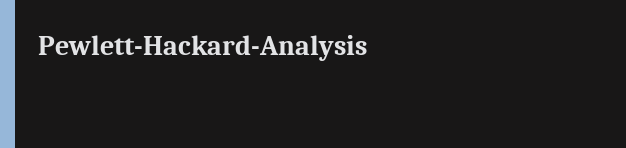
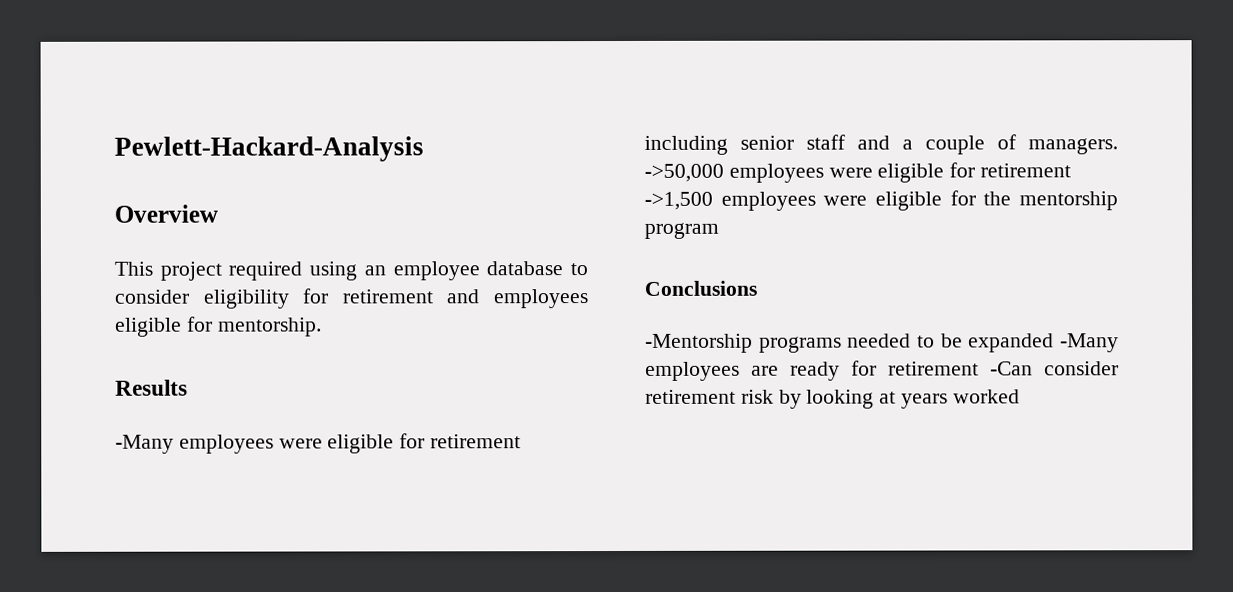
(367, 48) none -> [114,204,218,223] [114,261,588,281] [114,288,589,309] [115,316,322,337] [115,379,188,396] [115,433,522,454] [644,134,1118,155] [644,162,1072,183] [644,190,1118,211] [644,222,719,239] [644,280,757,296] [645,333,1119,353] [645,360,1119,381] [645,389,1020,409] // Overview // This project required using an employee database to consider eligibility for retirement and employees eligible for mentorship. // Results // -Many employees were eligible for retirement including senior staff and a couple of managers. ->50,000 employees were eligible for retirement ->1,500 employees were eligible for the mentorship program // Conclusions // -Mentorship programs needed to be expanded -Many employees are ready for retirement -Can consider retirement risk by looking at years worked

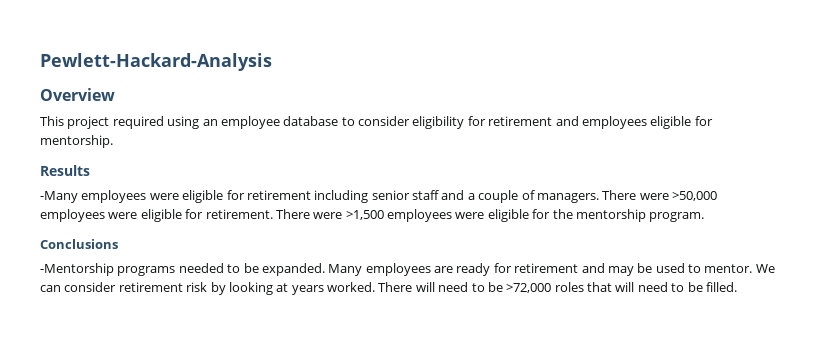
[644,162,1072,183] [644,191,713,210] ->50,000 employees were eligible for retirement ->1,500 -> [602,190,717,201] [40,209,384,222] There were >50,000 employees were eligible for retirement. There were >1,500
[644,222,719,239] program -> [649,212,705,222] program.
[968,333,1119,353] expanded -Many -> [261,263,363,276] expanded. Many
[990,361,1033,376] -Can -> [581,263,775,276] [40,285,61,292] and may be used to mentor. We can
[952,389,1020,404] worked -> [327,282,737,293] worked. There will need to be >72,000 roles that will need to be filled.

